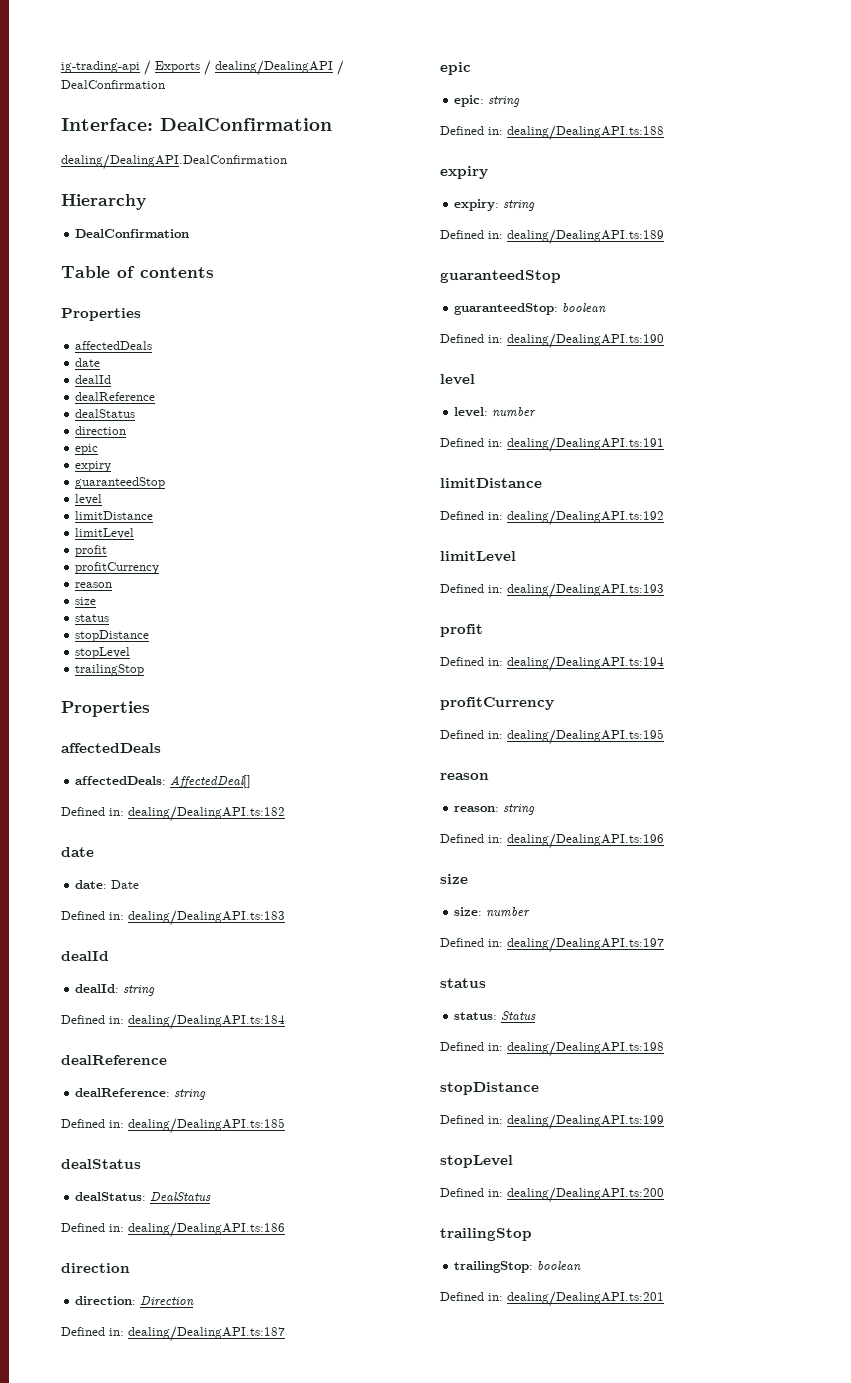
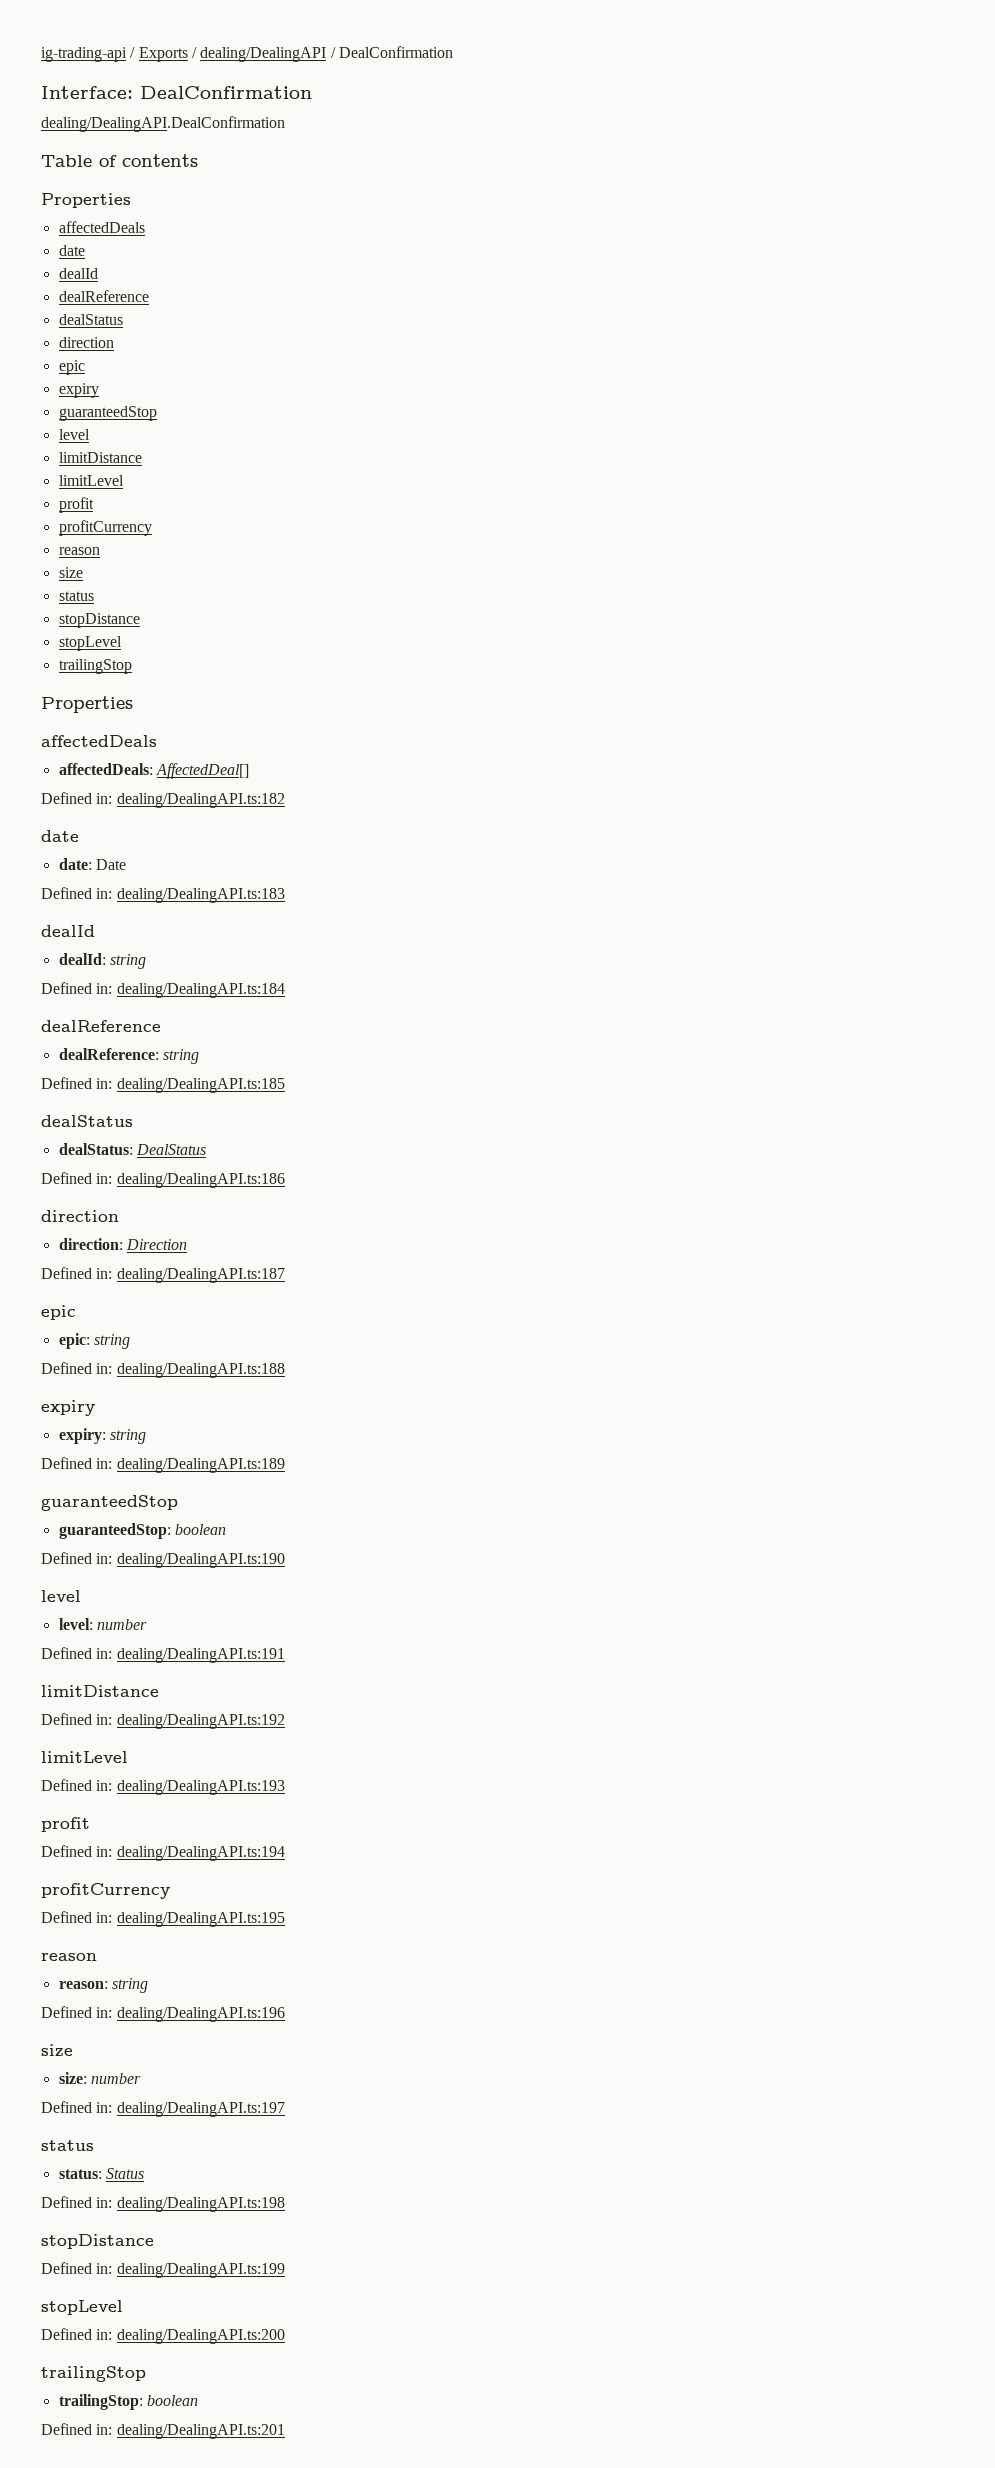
[61,194,146,210] [75,229,190,238] // Hierarchy // DealConfirmation -> (285, 124) none

